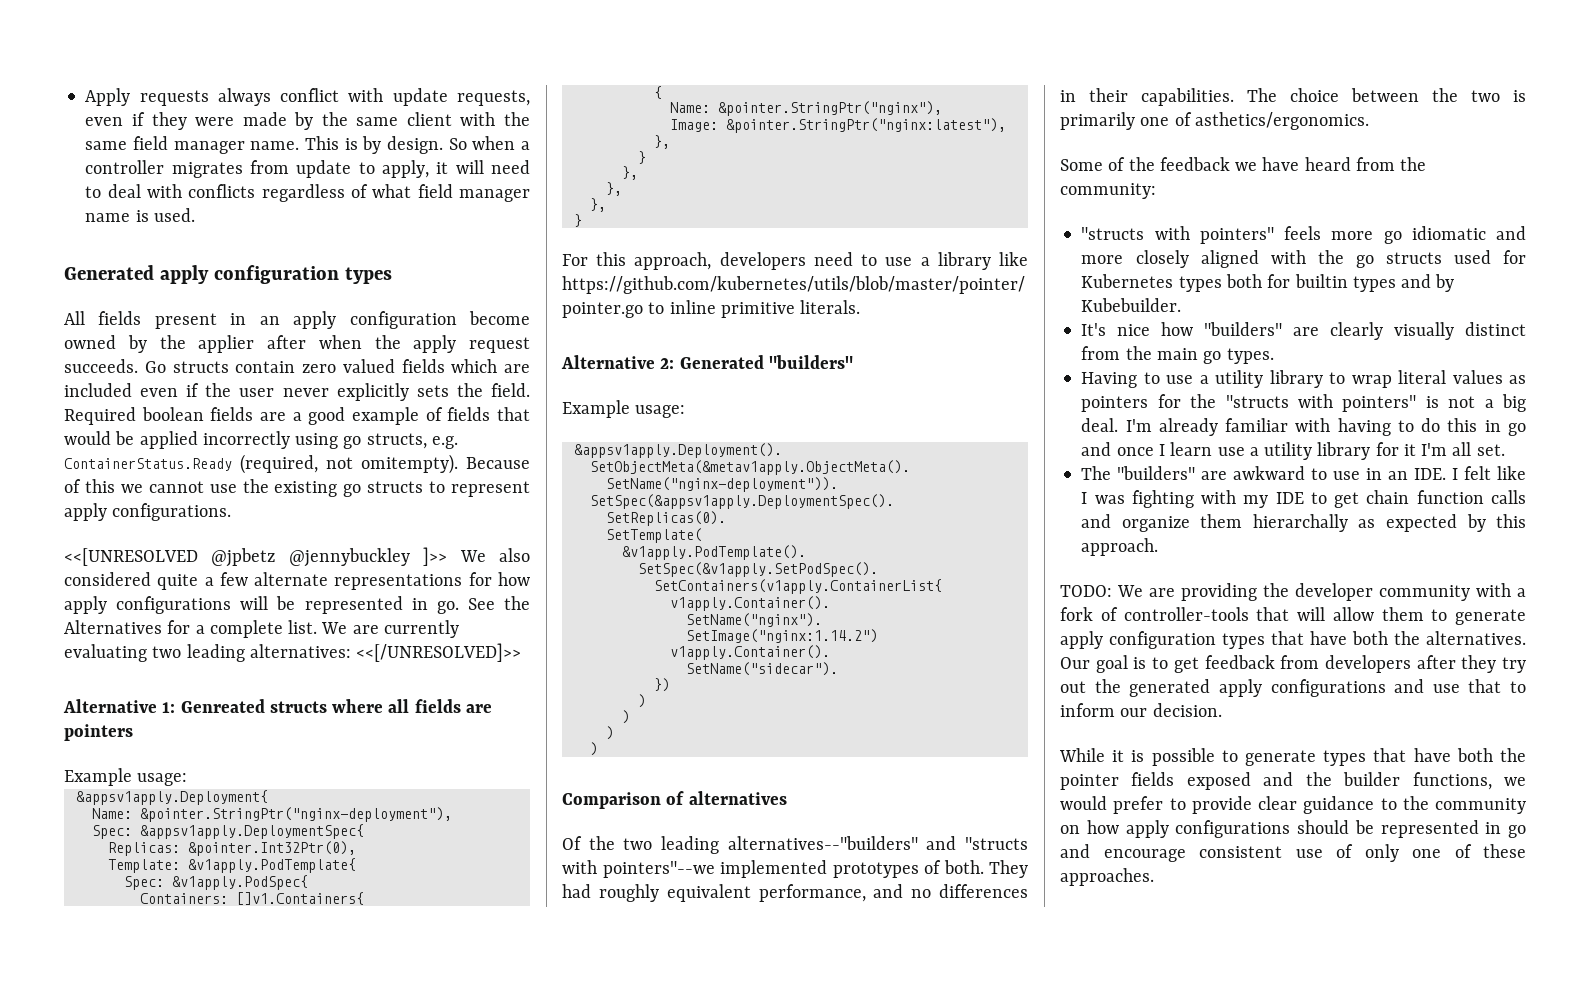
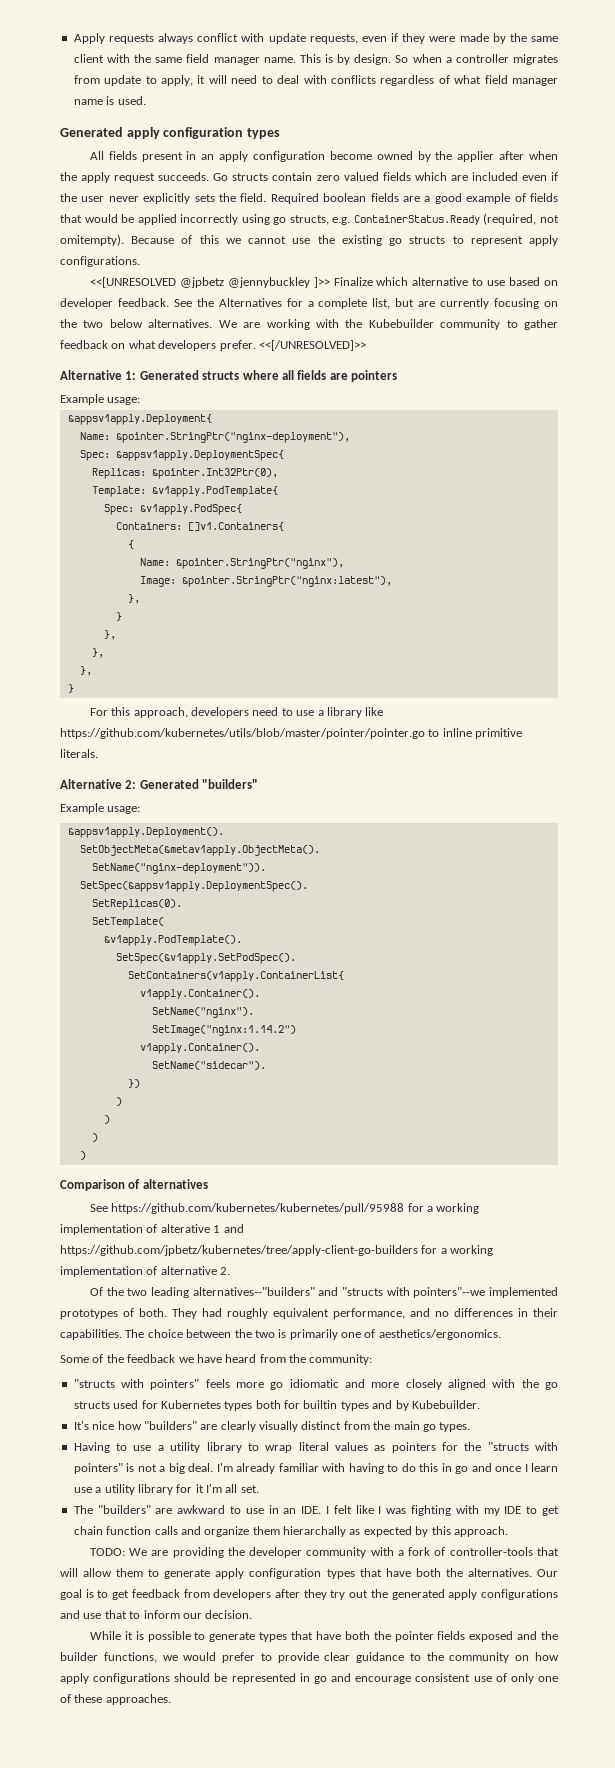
[459,548,530,562] [64,572,530,590] [64,596,459,614] We also considered quite a few alternate representations for how apply configurations will be represented in go. -> [333,277,558,286] [60,298,169,309] Finalize which alternative to use based on developer feedback.
[288,620,459,638] [64,644,351,662] list. We are currently evaluating two leading alternatives: -> [372,298,558,309] [60,319,558,330] [60,340,256,351] list, but are currently focusing on the two below alternatives. We are working with the Kubebuilder community to gather feedback on what developers prefer.
[180,699,265,713] Genreated -> [139,370,199,380] Generated
(787, 798) none -> [89,1203,480,1214] [60,1224,244,1235] [60,1245,494,1256] [60,1266,231,1277] // See https://github.com/kubernetes/kubernetes/pull/95988 for a working implementation of alterative 1 and https://github.com/jpbetz/kubernetes/tree/apply-client-go-builders for a working implementation of alternative 2.
[1194,112,1369,130] asthetics/ergonomics. -> [378,1329,501,1340] aesthetics/ergonomics.

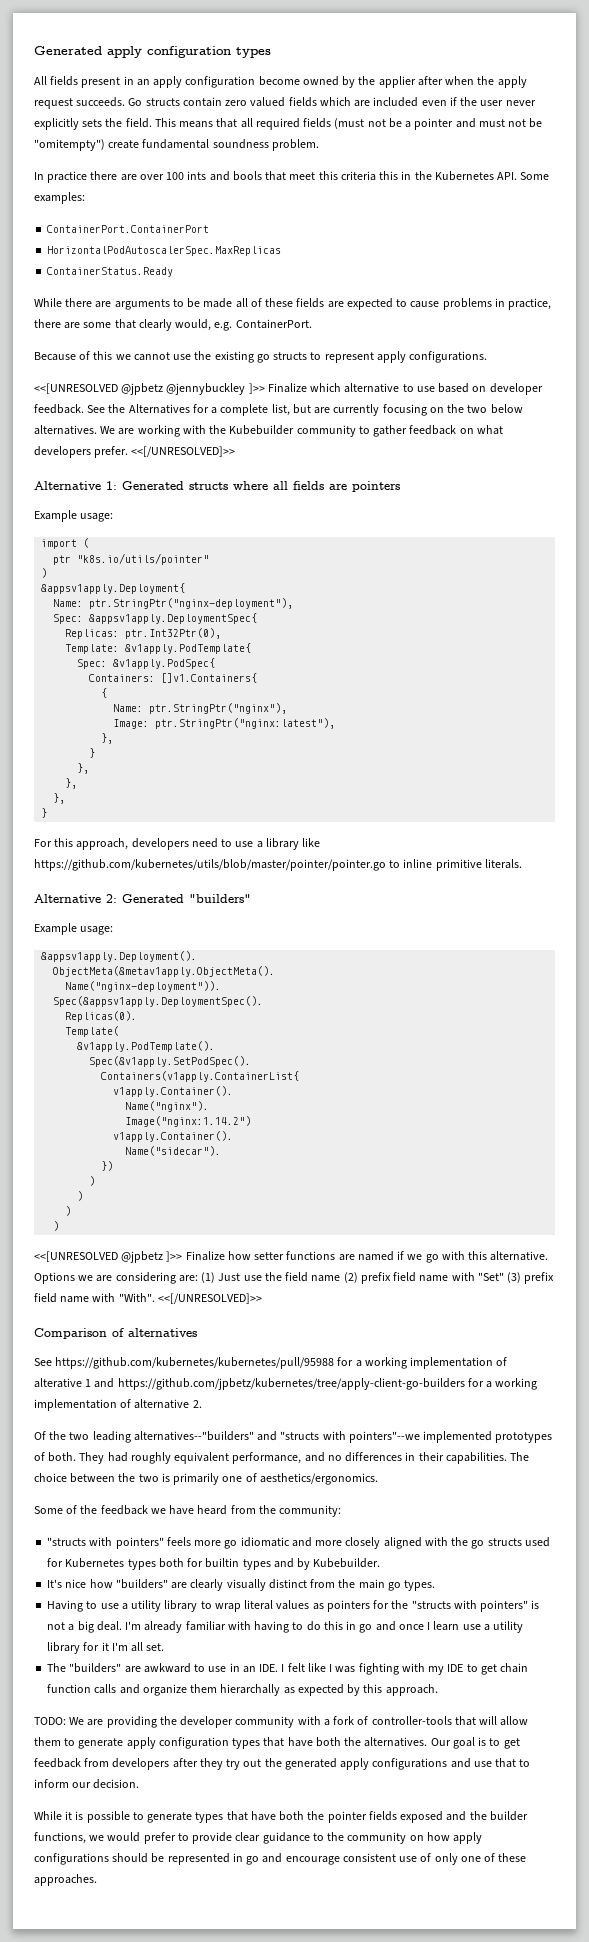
[73,33,558,44] [73,54,558,65] [73,75,558,86] [73,96,146,105] Apply requests always conflict with update requests, even if they were made by the same client with the same field manager name. This is by design. So when a controller migrates from update to apply, it will need to deal with conflicts regardless of what field manager name is used. // -> (34, 50) none
[270,193,558,204] [60,213,559,225] [60,234,124,246] Required boolean fields are a good example of fields that would be applied incorrectly using go structs, e.g. ContainerStatus.Ready (required, not omitempty). -> [154,118,543,130] [34,139,319,151] [34,171,550,183] [34,192,85,204] [47,225,210,233] [47,246,282,256] [47,267,174,277] [34,298,552,310] [34,319,312,331] This means that all required fields (must not be a pointer and must not be "omitempty") create fundamental soundness problem. // In practice there are over 100 ints and bools that meet this criteria this in the Kubernetes API. Some examples: // ContainerPort.ContainerPort // HorizontalPodAutoscalerSpec.MaxReplicas // ContainerStatus.Ready // While there are arguments to be made all of these fields are expected to cause problems in practice, there are some that clearly would, e.g. ContainerPort. //
(141, 401) none -> [41,538,90,549] [53,553,210,565] [41,568,48,578] // import ( // ptr "k8s.io/utils/pointer" // )
[115,432,350,443] &pointer.StringPtr("nginx-deployment"), -> [89,598,294,609] ptr.StringPtr("nginx-deployment"),
[151,468,278,479] &pointer.Int32Ptr(0), -> [125,628,222,639] ptr.Int32Ptr(0),
[175,558,344,569] &pointer.StringPtr("nginx"), -> [149,703,288,714] ptr.StringPtr("nginx"),
[181,576,392,587] &pointer.StringPtr("nginx:latest"), -> [155,718,336,729] ptr.StringPtr("nginx:latest"),
[79,845,320,856] [91,863,266,874] [79,881,308,892] [91,899,182,910] [91,917,164,928] SetObjectMeta(&metav1apply.ObjectMeta(). // SetName("nginx-deployment")). // SetSpec(&appsv1apply.DeploymentSpec(). // SetReplicas(0). // SetTemplate( -> [53,966,276,977] [65,981,222,992] [53,996,264,1007] [65,1011,138,1022] [65,1026,120,1037] ObjectMeta(&metav1apply.ObjectMeta(). // Name("nginx-deployment")). // Spec(&appsv1apply.DeploymentSpec(). // Replicas(0). // Template(
[115,953,296,964] [127,971,344,982] [139,989,260,1000] [151,1007,254,1018] [151,1025,296,1036] [139,1043,260,1054] [151,1061,266,1070] SetSpec(&v1apply.SetPodSpec(). // SetContainers(v1apply.ContainerList{ // v1apply.Container(). // SetName("nginx"). // SetImage("nginx:1.14.2") // v1apply.Container(). // SetName("sidecar"). -> [89,1056,252,1067] [101,1071,300,1082] [113,1086,234,1097] [125,1101,210,1112] [125,1116,252,1127] [113,1131,234,1142] [125,1146,222,1156] Spec(&v1apply.SetPodSpec(). // Containers(v1apply.ContainerList{ // v1apply.Container(). // Name("nginx"). // Image("nginx:1.14.2") // v1apply.Container(). // Name("sidecar").
(86, 1155) none -> [34,1251,549,1263] [34,1272,555,1284] [34,1293,262,1304] // <<[UNRESOLVED @jpbetz ]>> Finalize how setter functions are named if we go with this alternative. Options we are considering are: (1) Just use the field name (2) prefix field name with "Set" (3) prefix field name with "With". <<[/UNRESOLVED]>>

